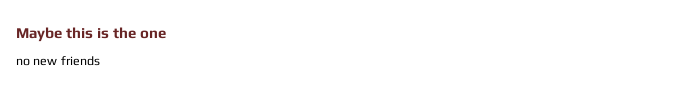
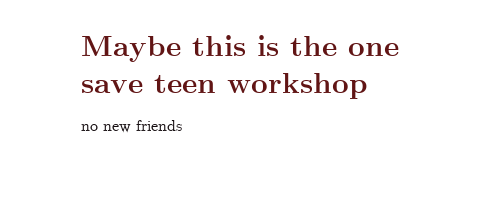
(167, 34) none -> [81,73,368,99] save teen workshop

